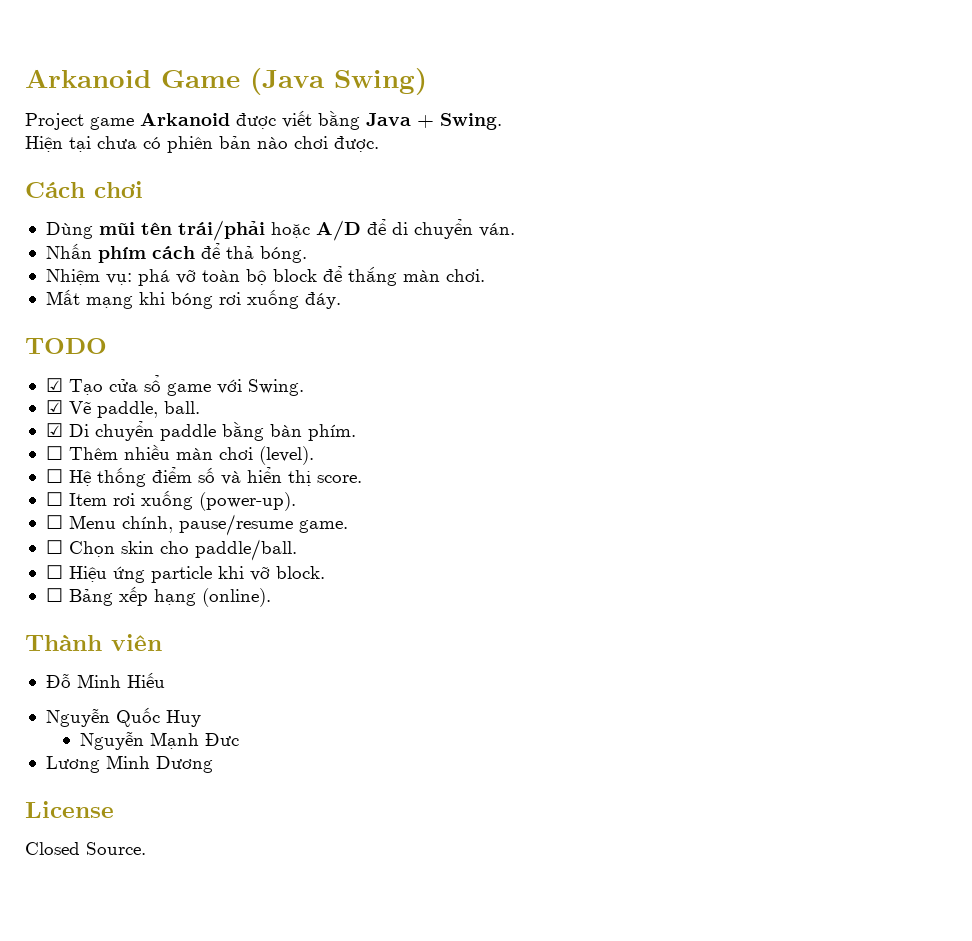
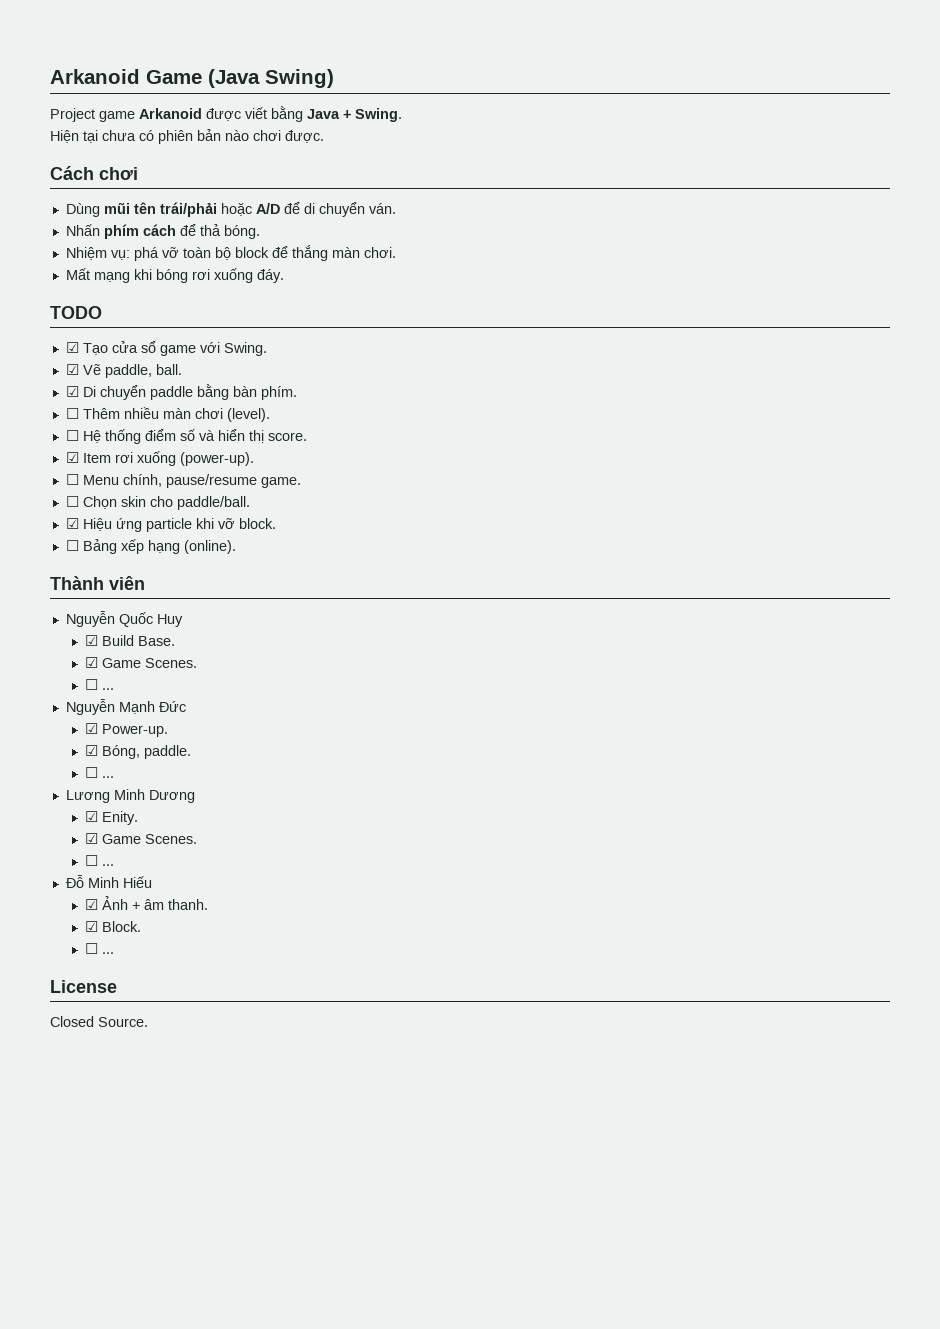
[45,492,63,506] ☐ -> [65,452,79,463] ☑
[45,565,63,579] ☐ -> [65,518,79,529] ☑
[45,672,165,688] // Đỗ Minh Hiếu -> (145, 583) none
[80,732,240,750] [45,755,213,773] Nguyễn Mạnh Đưc // Lương Minh Dương -> [84,635,175,646] [84,657,197,668] [84,679,114,690] [65,699,186,715] [84,723,168,737] [84,745,191,759] [84,767,114,778] [65,789,195,803] [84,811,138,825] [84,833,197,844] [84,855,114,866] [65,875,152,888] [84,896,208,910] [84,921,141,932] [84,943,114,954] ☑ Build Base. // ☑ Game Scenes. // ☐ ... // Nguyễn Mạnh Đức // ☑ Power-up. // ☑ Bóng, paddle. // ☐ ... // Lương Minh Dương // ☑ Enity. // ☑ Game Scenes. // ☐ ... // Đỗ Minh Hiếu // ☑ Ảnh + âm thanh. // ☑ Block. // ☐ ...

